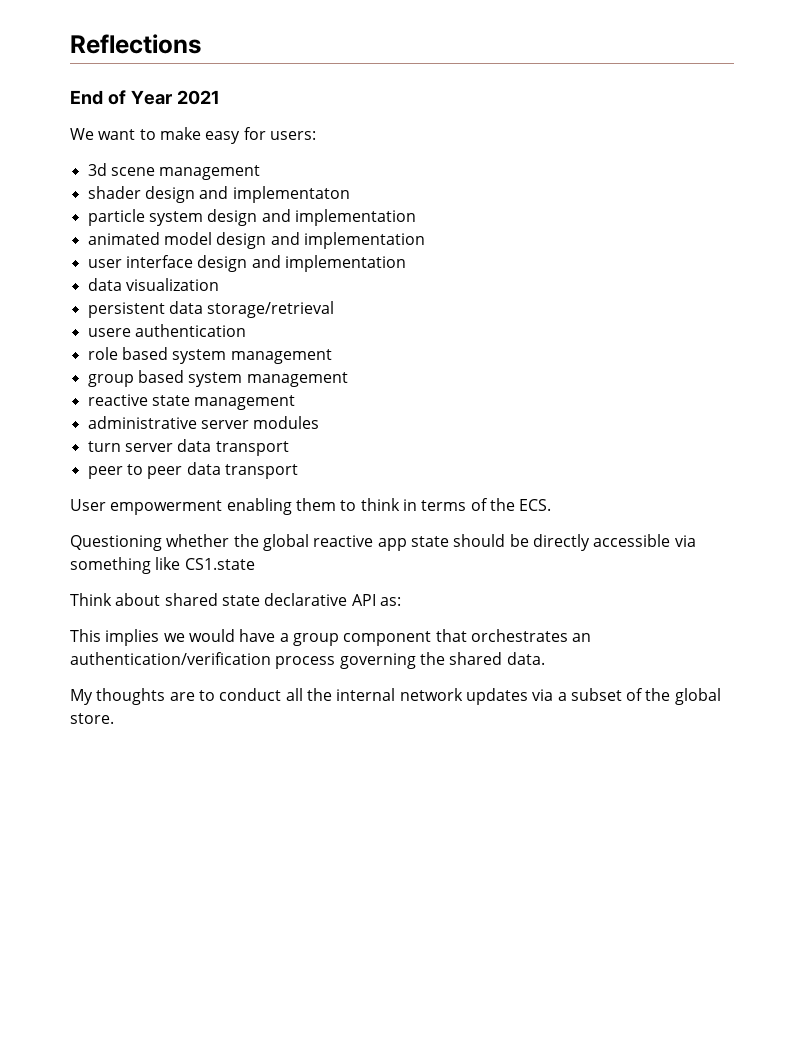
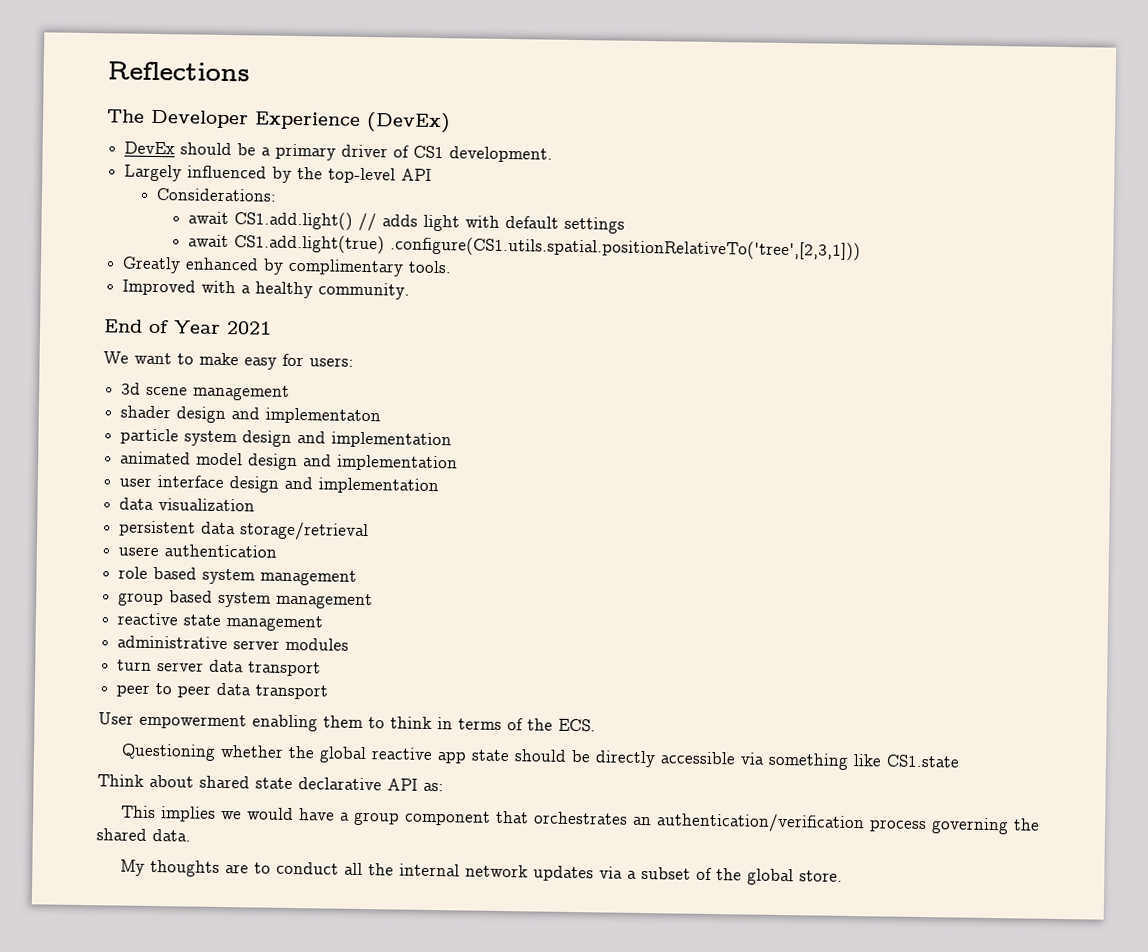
(201, 44) none -> [107,109,451,134] [124,141,554,163] [124,164,433,184] [155,187,277,202] [188,211,626,234] [188,234,862,262] [122,256,453,277] [122,279,411,300] // The Developer Experience (DevEx) // DevEx should be a primary driver of CS1 development. // Largely influenced by the top-level API // Considerations: // await CS1.add.light() // adds light with default settings // await CS1.add.light(true) .configure(CS1.utils.spatial.positionRelativeTo('tree',[2,3,1])) // Greatly enhanced by complimentary tools. // Improved with a healthy community.

